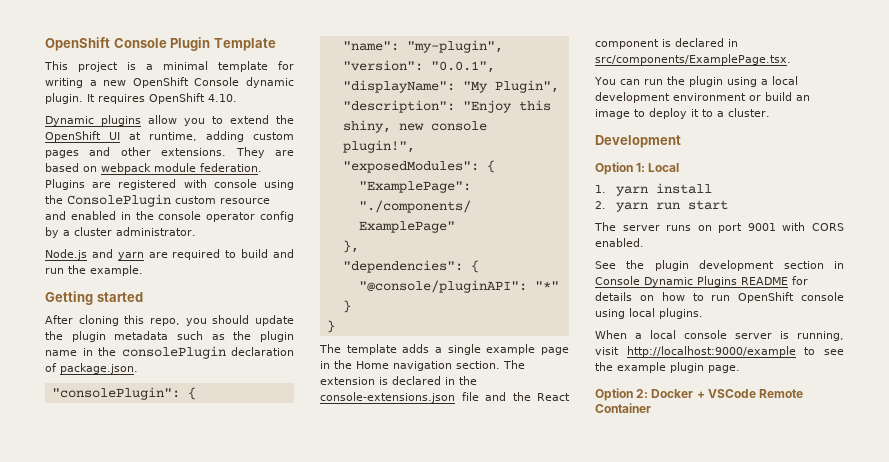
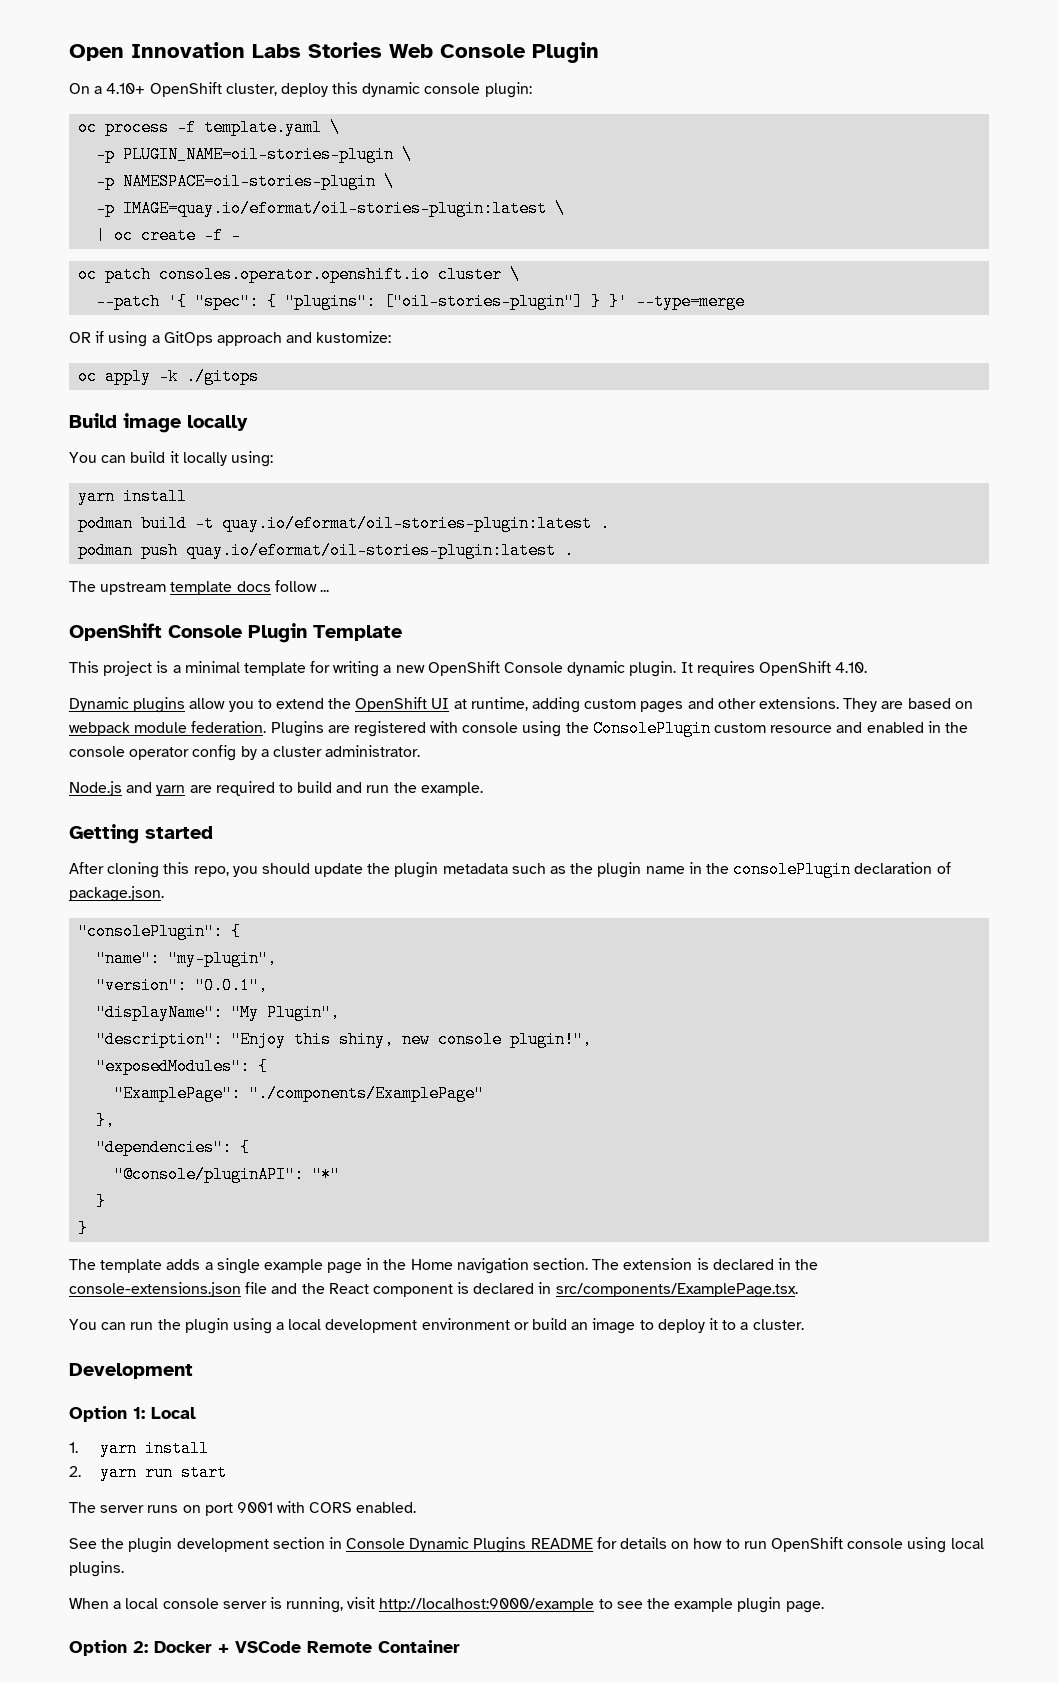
(45, 44) none -> [69,42,599,63] [69,82,532,98] [78,119,341,136] [96,146,413,163] [96,173,395,190] [96,200,566,217] [96,227,242,244] [78,266,521,283] [96,293,746,310] [69,331,392,347] [78,368,260,385] [69,413,248,433] [69,451,273,467] [78,488,188,505] [78,515,611,532] [78,542,575,559] [69,580,329,595] Open Innovation Labs Stories Web Console Plugin // On a 4.10+ OpenShift cluster, deploy this dynamic console plugin: // oc process -f template.yaml \ // -p PLUGIN_NAME=oil-stories-plugin \ // -p NAMESPACE=oil-stories-plugin \ // -p IMAGE=quay.io/eformat/oil-stories-plugin:latest \ // | oc create -f - // oc patch consoles.operator.openshift.io cluster \ // --patch '{ "spec": { "plugins": ["oil-stories-plugin"] } }' --type=merge // OR if using a GitOps approach and kustomize: // oc apply -k ./gitops // Build image locally // You can build it locally using: // yarn install // podman build -t quay.io/eformat/oil-stories-plugin:latest . // podman push quay.io/eformat/oil-stories-plugin:latest . // The upstream template docs follow ... //

